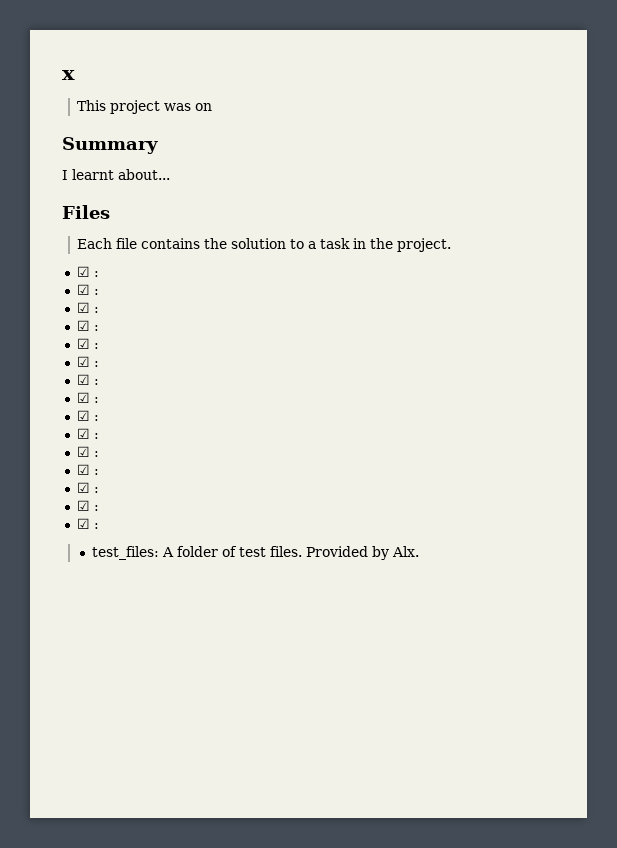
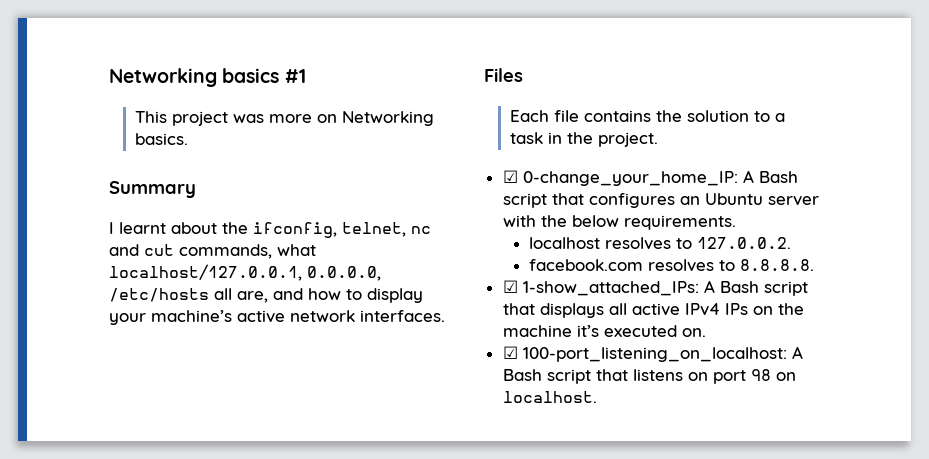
[62,70,75,80] x -> [109,68,306,87] Networking basics #1
[195,103,213,111] on -> [269,111,435,126] [135,133,189,145] more on Networking basics.
[118,169,170,180] about... -> [171,222,431,238] [109,244,316,259] [109,264,381,281] [109,288,423,303] [109,310,445,325] about the ifconfig, telnet, nc and cut commands, what localhost/127.0.0.1, 0.0.0.0, /etc/hosts all are, and how to display your machine’s active network interfaces.
[93,271,99,277] [76,284,99,295] [76,302,99,313] [76,320,99,331] [76,338,99,349] [76,356,99,367] [76,374,99,385] [76,392,99,403] [76,410,99,421] [76,428,99,439] [76,446,99,457] [76,464,99,475] [76,482,99,493] [76,500,99,511] [76,518,99,529] [92,546,420,560] : // ☑ : // ☑ : // ☑ : // ☑ : // ☑ : // ☑ : // ☑ : // ☑ : // ☑ : // ☑ : // ☑ : // ☑ : // ☑ : // ☑ : // test_files: A folder of test files. Provided by Alx. -> [522,170,798,186] [502,193,819,208] [502,215,736,230] [529,237,792,250] [529,259,815,272] [502,280,808,296] [502,303,804,318] [502,325,706,337] [502,346,803,362] [502,369,796,384] [502,391,597,403] 0-change_your_home_IP: A Bash script that configures an Ubuntu server with the below requirements. // localhost resolves to 127.0.0.2. // facebook.com resolves to 8.8.8.8. // ☑ 1-show_attached_IPs: A Bash script that displays all active IPv4 IPs on the machine it’s executed on. // ☑ 100-port_listening_on_localhost: A Bash script that listens on port 98 on localhost.

